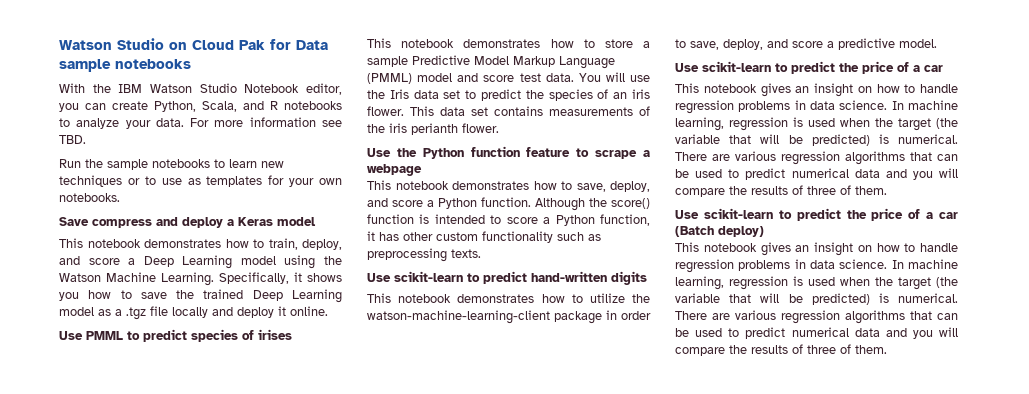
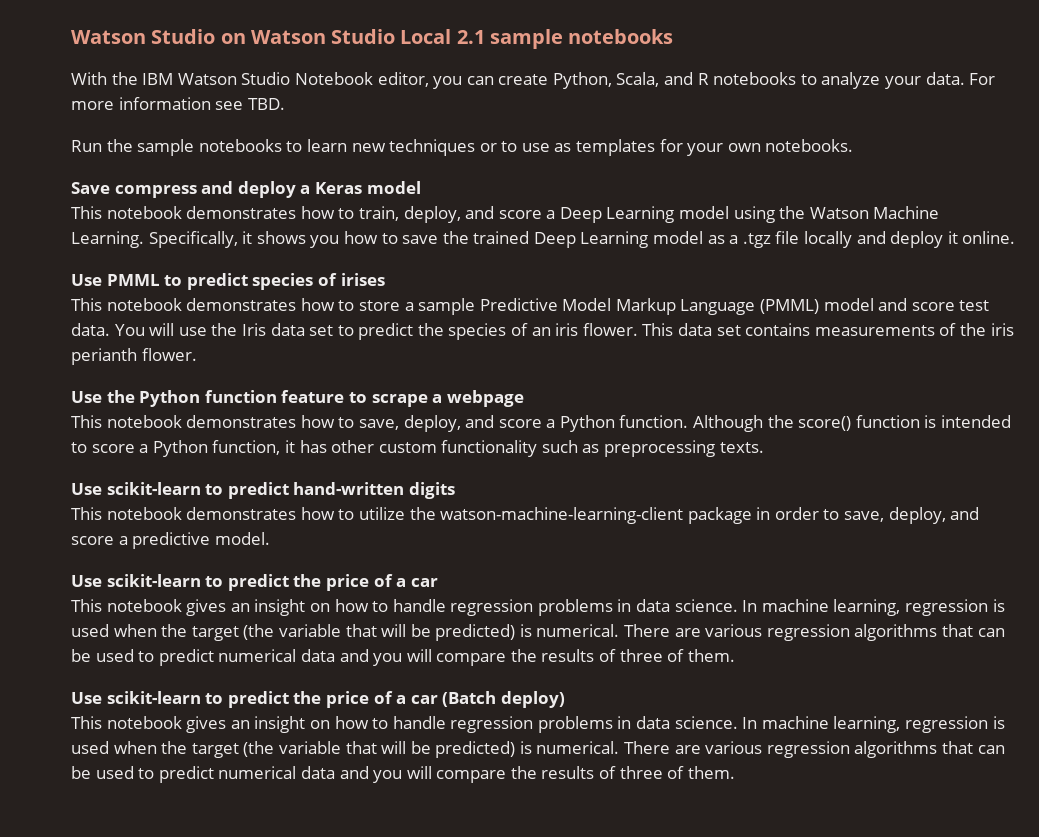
[192,39,328,50] Cloud Pak for Data -> [250,29,485,44] Watson Studio Local 2.1

